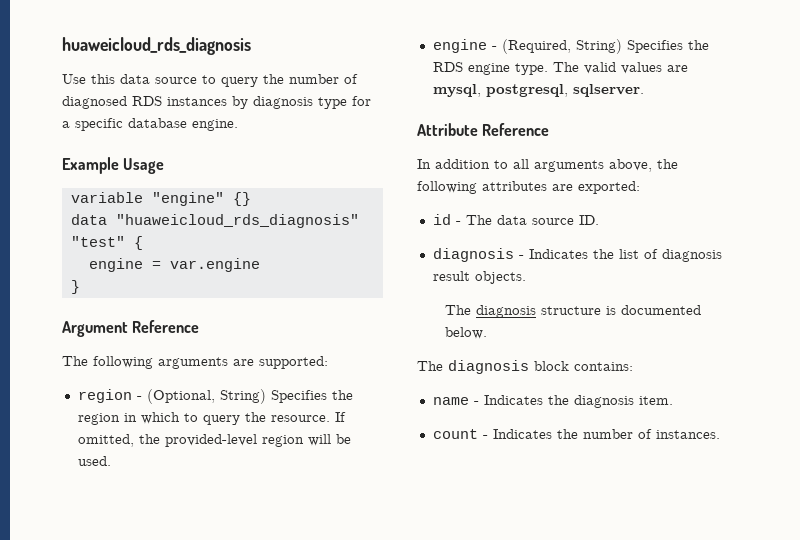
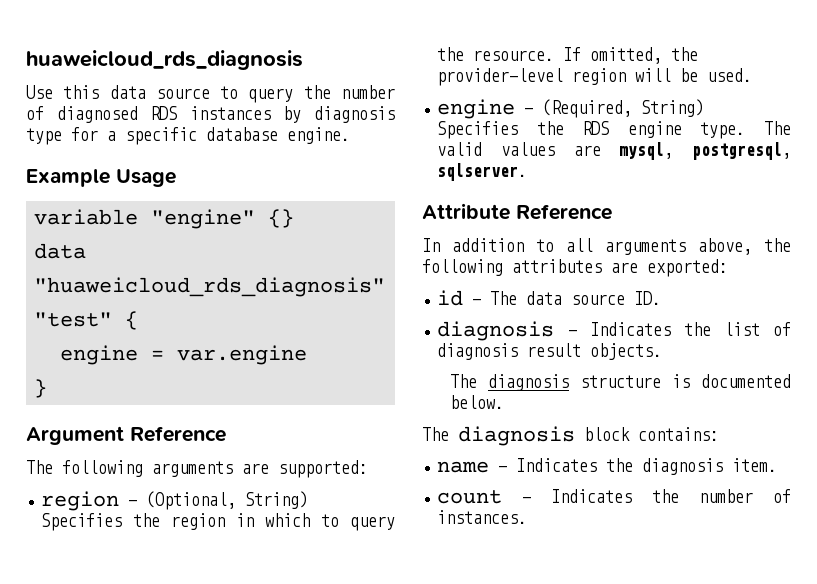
[164,434,257,447] provided-level -> [437,68,564,86] provider-level

